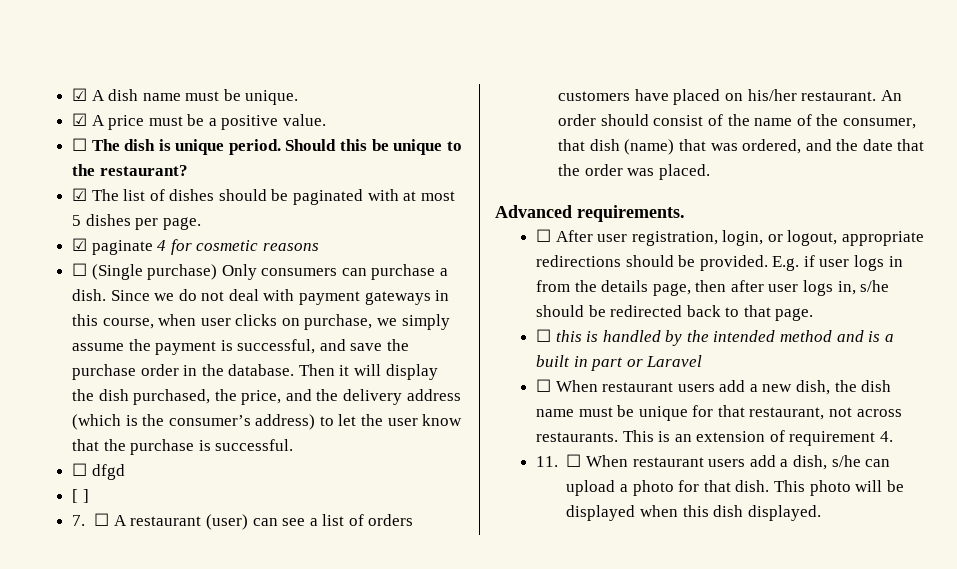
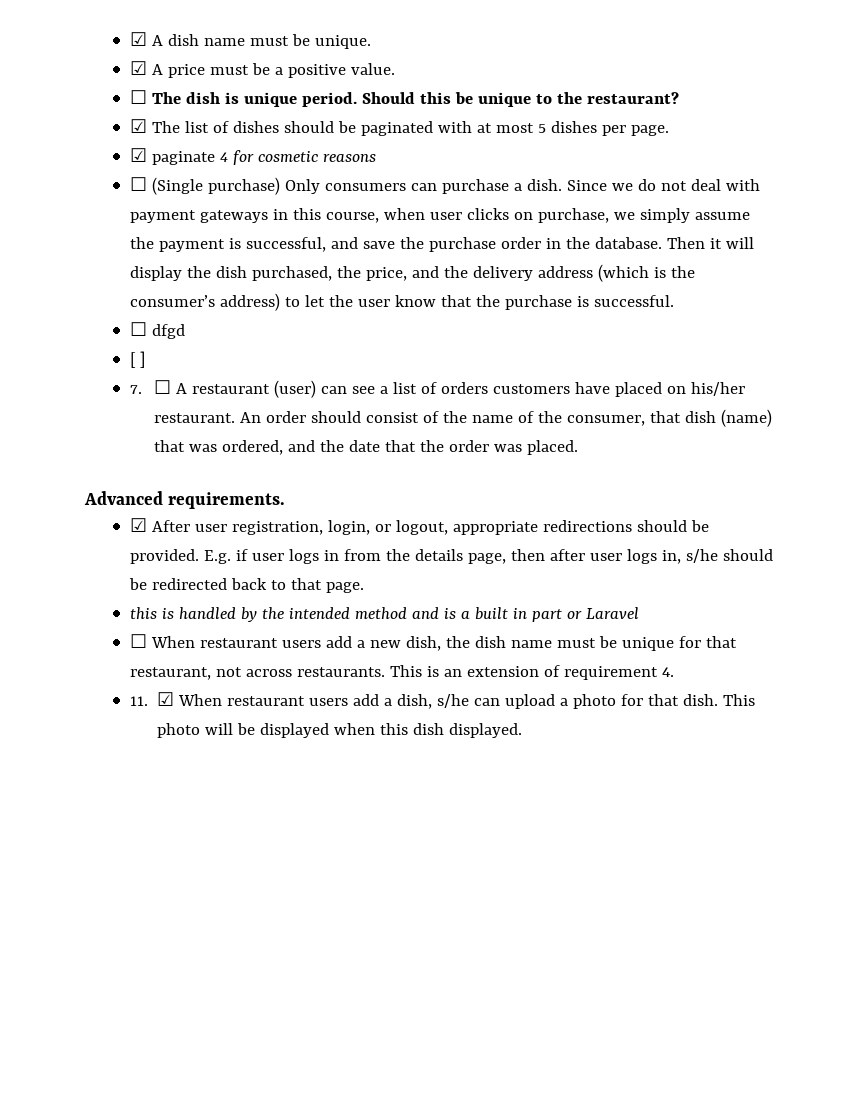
[535,229,551,242] ☐ -> [129,518,147,532] ☑
[535,329,551,342] ☐ -> (364, 587) none
[566,454,582,467] ☐ -> [156,692,174,706] ☑

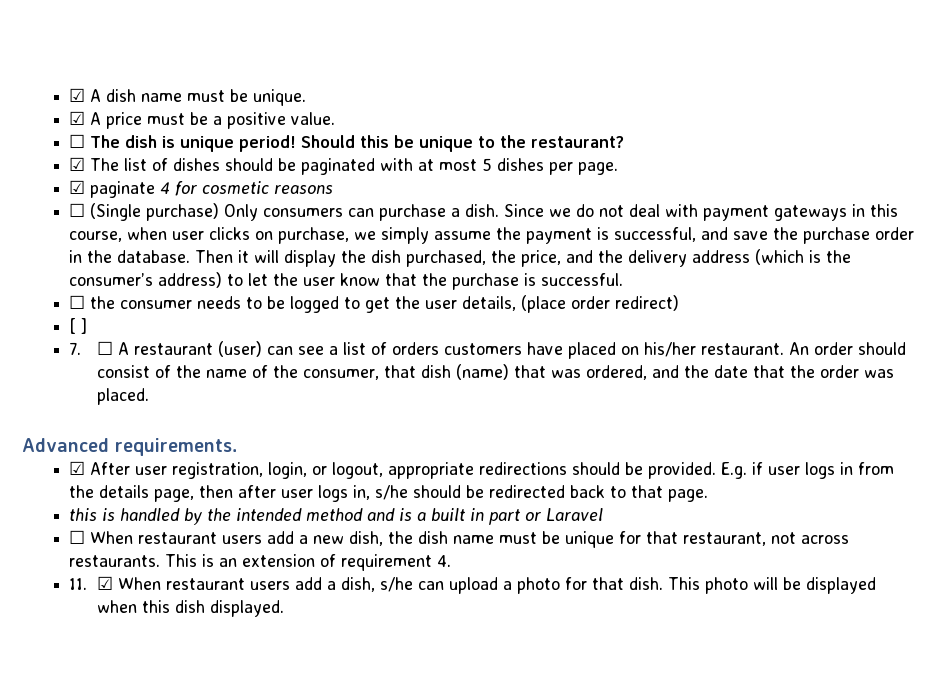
[301,92,357,107] period. -> [239,135,297,152] period!
[151,324,185,339] dfgd -> [90,295,680,313] the consumer needs to be logged to get the user details, (place order redirect)

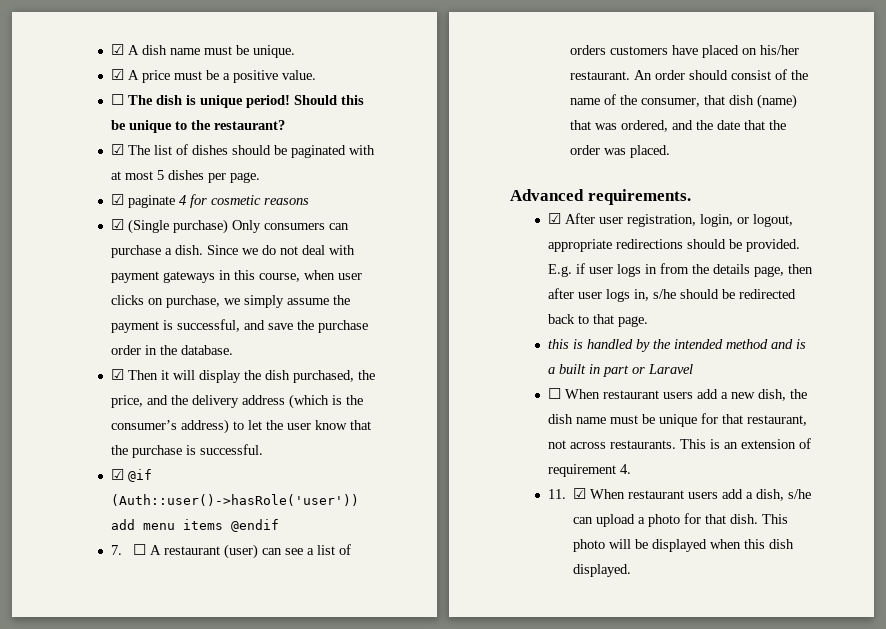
[69,203,86,217] ☐ -> [110,219,124,230] ☑
(191, 256) none -> [110,369,124,380] // ☑
[69,295,680,313] [69,318,88,334] ☐ the consumer needs to be logged to get the user details, (place order redirect) // [ ] -> [110,469,152,482] [110,494,359,506] [110,519,279,532] ☑ @if (Auth::user()->hasRole('user')) add menu items @endif

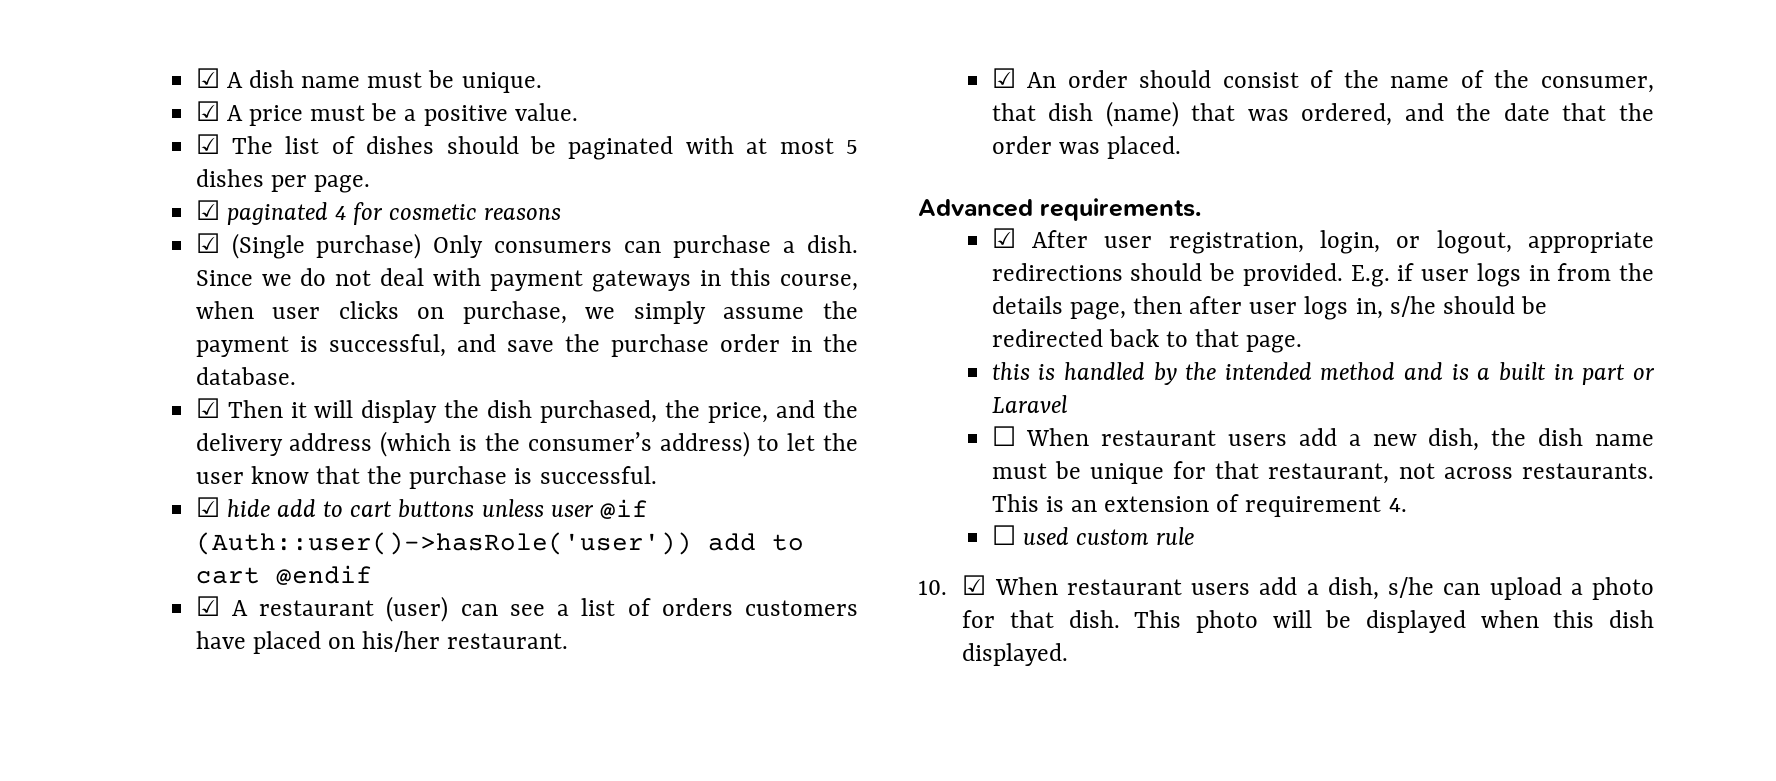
[110,94,364,108] [110,120,285,133] // ☐ The dish is unique period! Should this be unique to the restaurant? -> (578, 112) none
[127,195,175,208] paginate -> [226,202,328,225] paginated
(124, 474) none -> [226,499,594,518] hide add to cart buttons unless user
[142,519,223,530] menu items -> [771,534,804,551] [195,567,260,584] to cart
[110,544,146,555] 7. ☐ -> [195,596,220,616] ☑
(630, 75) none -> [991,68,1016,88] // ☑
[547,489,566,499] 11. -> [991,525,1195,545] [918,580,947,595] ☐ used custom rule // 10.

